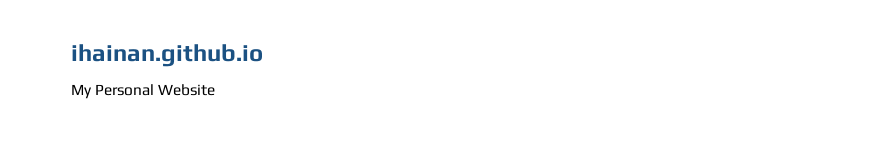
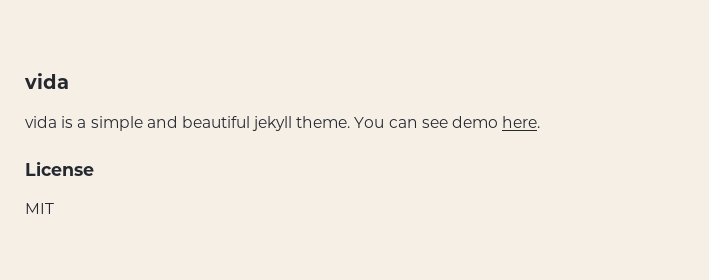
[71,44,263,67] [71,84,216,99] ihainan.github.io // My Personal Website -> [24,73,69,89] [25,116,541,131] [25,161,94,176] [25,203,54,214] vida // vida is a simple and beautiful jekyll theme. You can see demo here. // License // MIT

